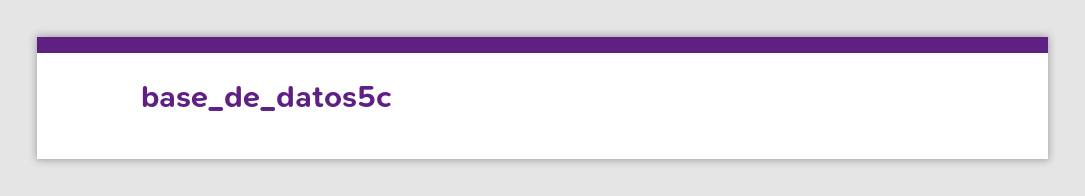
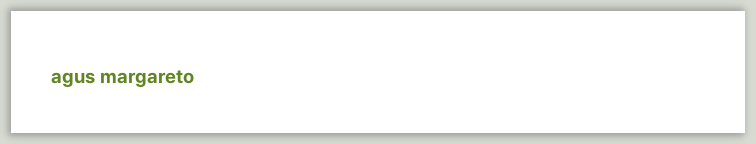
[141,86,392,111] base_de_datos5c -> [51,70,195,87] agus margareto

